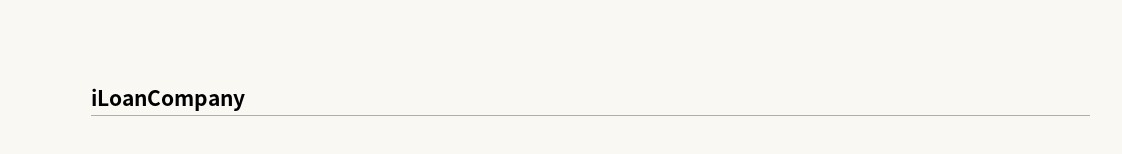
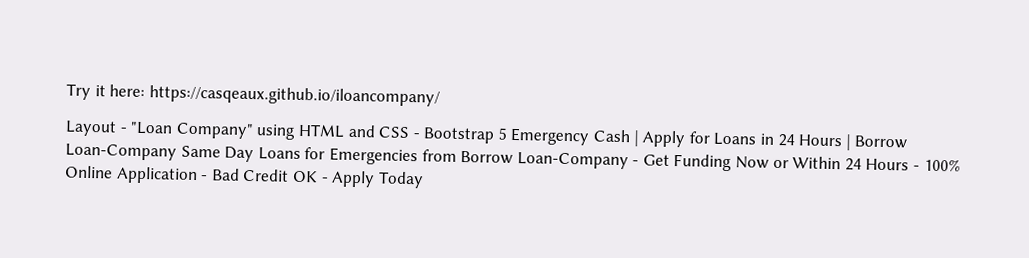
[91,88,245,111] iLoanCompany -> [66,83,440,107] [65,120,908,151] [65,143,961,172] [65,165,424,189] Try it here: https://casqeaux.github.io/iloancompany/ // Layout - "Loan Company" using HTML and CSS - Bootstrap 5 Emergency Cash | Apply for Loans in 24 Hours | Borrow Loan-Company Same Day Loans for Emergencies from Borrow Loan-Company - Get Funding Now or Within 24 Hours - 100% Online Application - Bad Credit OK - Apply Today

